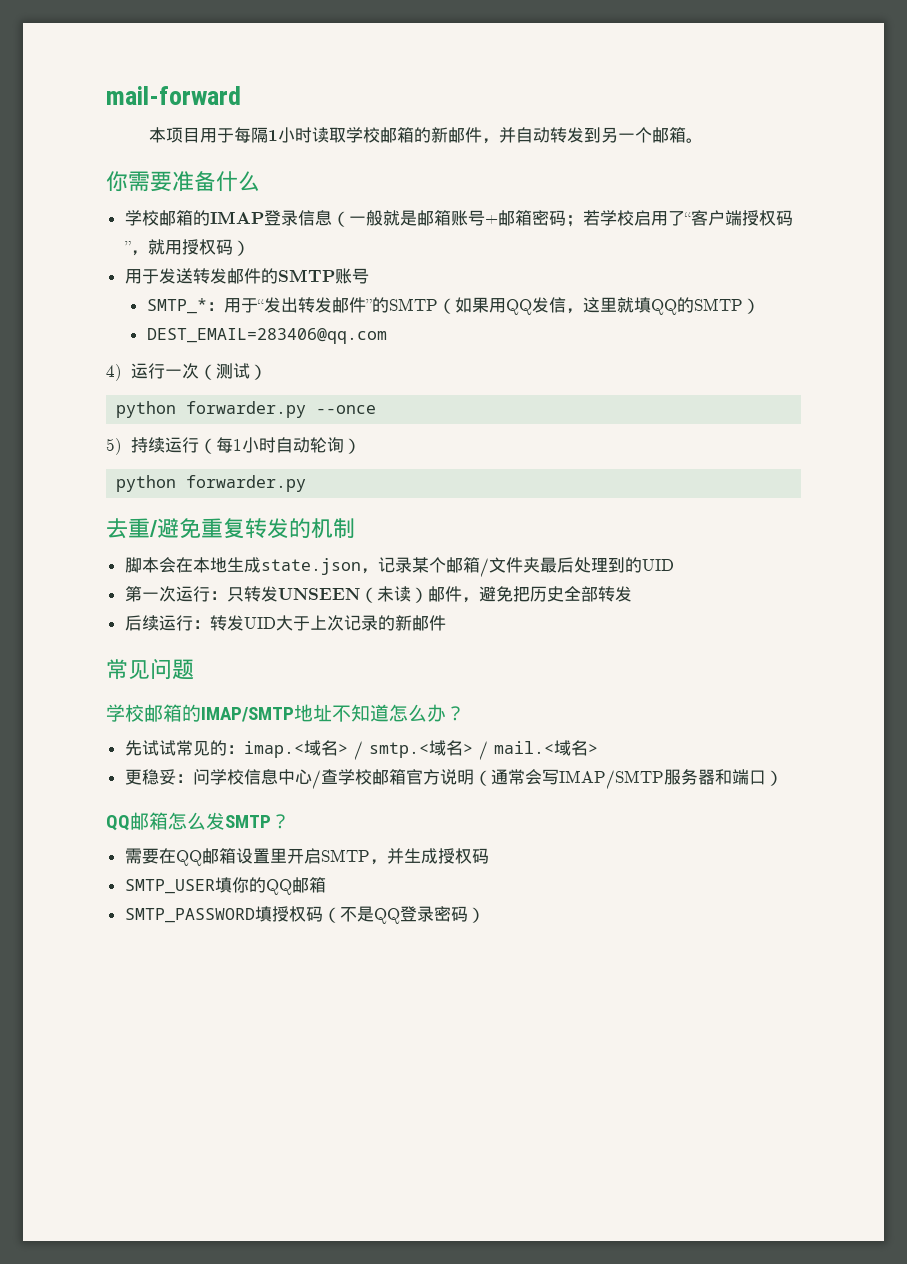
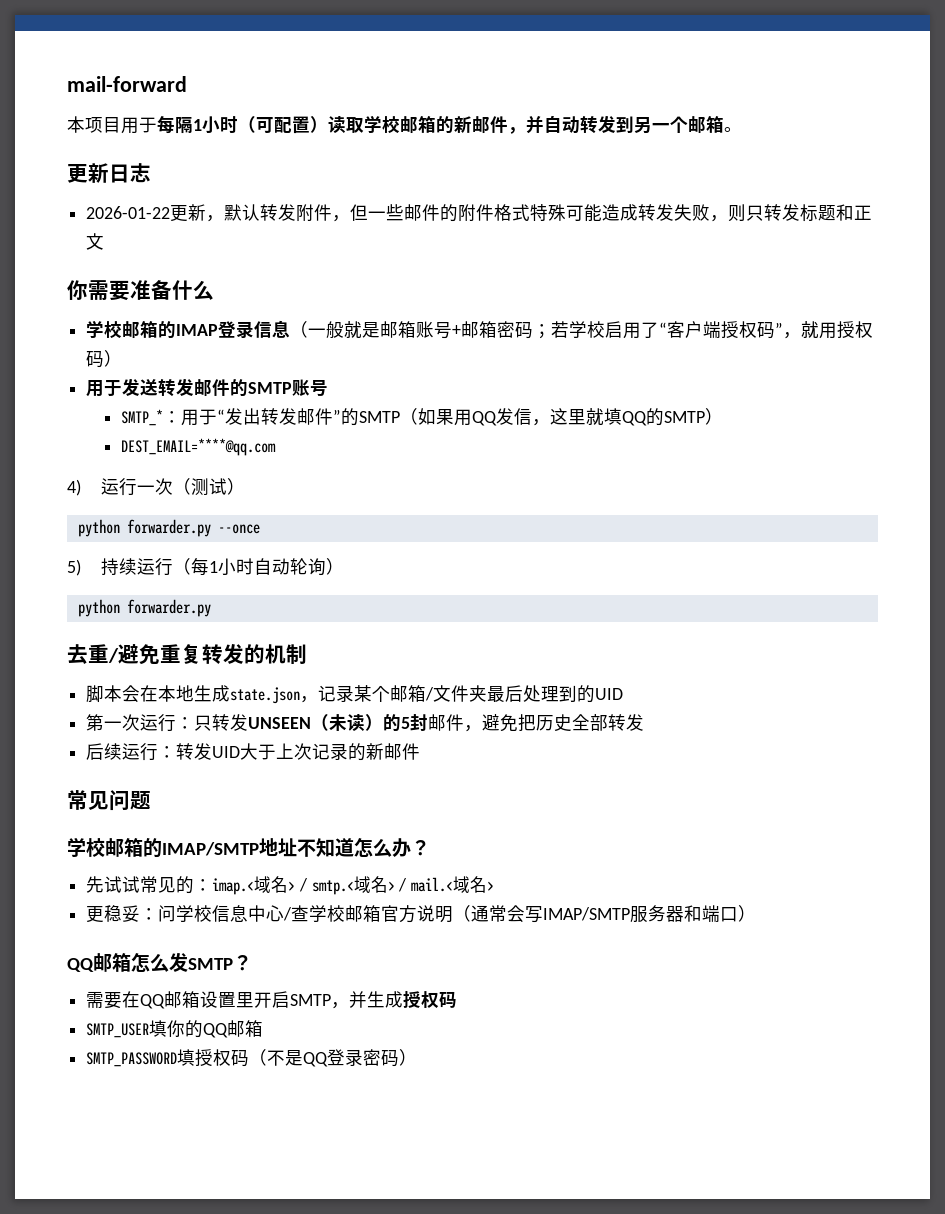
(313, 135) none -> [238,116,328,134] （可配置）
(704, 140) none -> [67,163,151,183] [86,204,873,222] [86,233,105,250] // 更新日志 // 2026-01-22更新，默认转发附件，但一些邮件的附件格式特殊可能造成转发失败，则只转发标题和正文
[146,328,387,344] DEST_EMAIL=283406@qq.com -> [120,438,276,456] DEST_EMAIL=****@qq.com
(428, 595) none -> [383,714,429,731] 的5封

